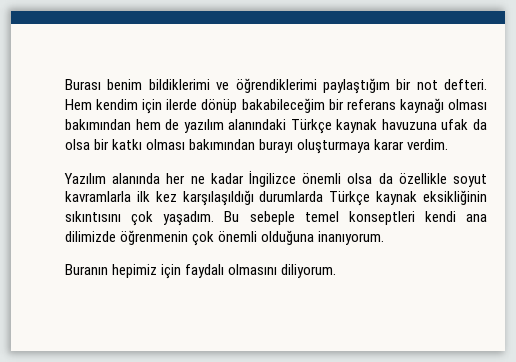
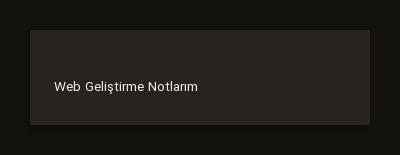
[65,78,487,94] [65,98,487,114] [65,119,487,134] [65,139,449,154] [64,170,487,187] [65,190,488,206] [65,211,487,226] [65,230,385,246] [65,264,337,279] Burası benim bildiklerimi ve öğrendiklerimi paylaştığım bir not defteri. Hem kendim için ilerde dönüp bakabileceğim bir referans kaynağı olması bakımından hem de yazılım alanındaki Türkçe kaynak havuzuna ufak da olsa bir katkı olması bakımından burayı oluşturmaya karar verdim. // Yazılım alanında her ne kadar İngilizce önemli olsa da özellikle soyut kavramlarla ilk kez karşılaşıldığı durumlarda Türkçe kaynak eksikliğinin sıkıntısını çok yaşadım. Bu sebeple temel konseptleri kendi ana dilimizde öğrenmenin çok önemli olduğuna inanıyorum. // Buranın hepimiz için faydalı olmasını diliyorum. -> [54,81,198,94] Web Geliştirme Notlarım

